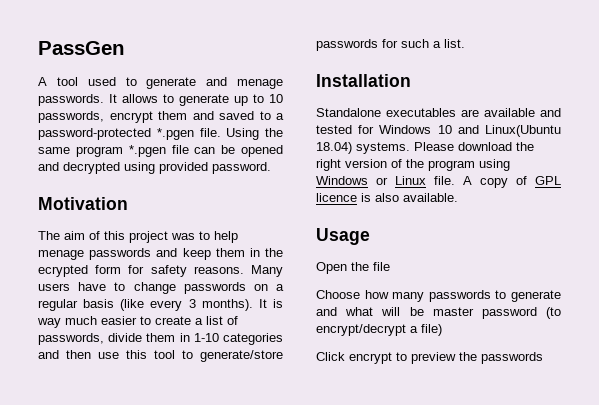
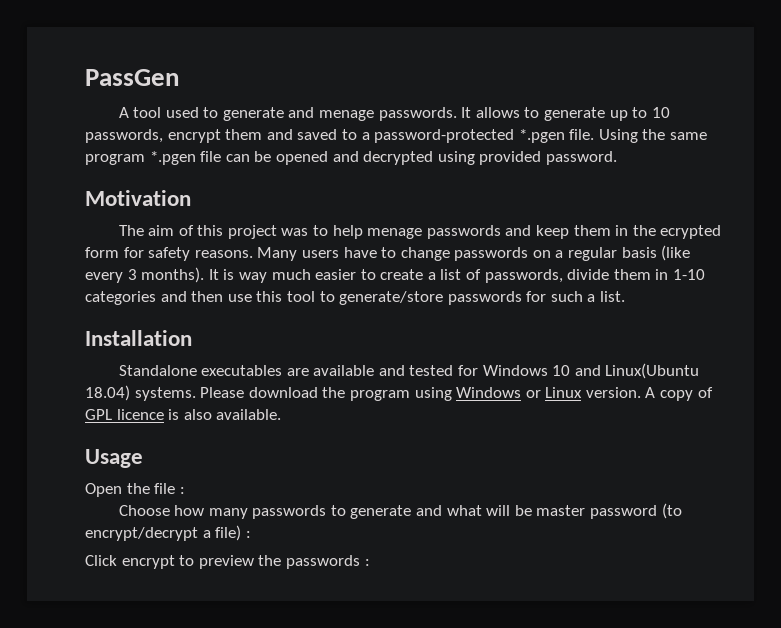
[316,159,424,171] right version of the -> (346, 392) none
[434,176,455,185] file. -> [585,387,641,398] version.
(390, 266) none -> [179,487,185,494] :
(442, 330) none -> [245,531,251,538] :
(543, 358) none -> [364,559,370,566] :

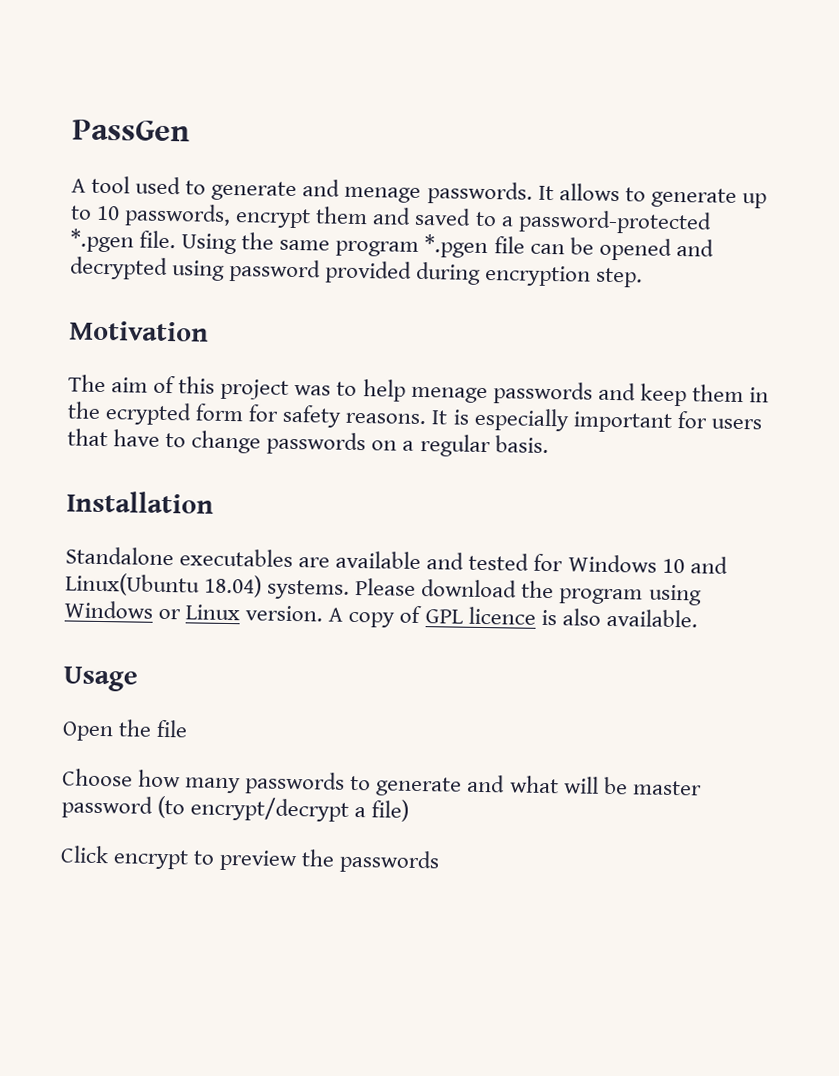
[479,151,617,165] provided password. -> [229,258,644,288] password provided during encryption step.
[257,247,339,261] Many users -> [431,407,762,433] [67,428,108,447] It is especially important for users that
[621,245,691,261] [85,267,706,283] [85,291,626,305] basis (like every 3 months). It is way much easier to create a list of passwords, divide them in 1-10 categories and then use this tool to generate/store passwords for such a list. -> [494,435,549,454] basis.
[179,487,185,494] : -> (189, 728) none
[245,531,251,538] : -> (410, 810) none
[364,559,370,566] : -> (441, 861) none

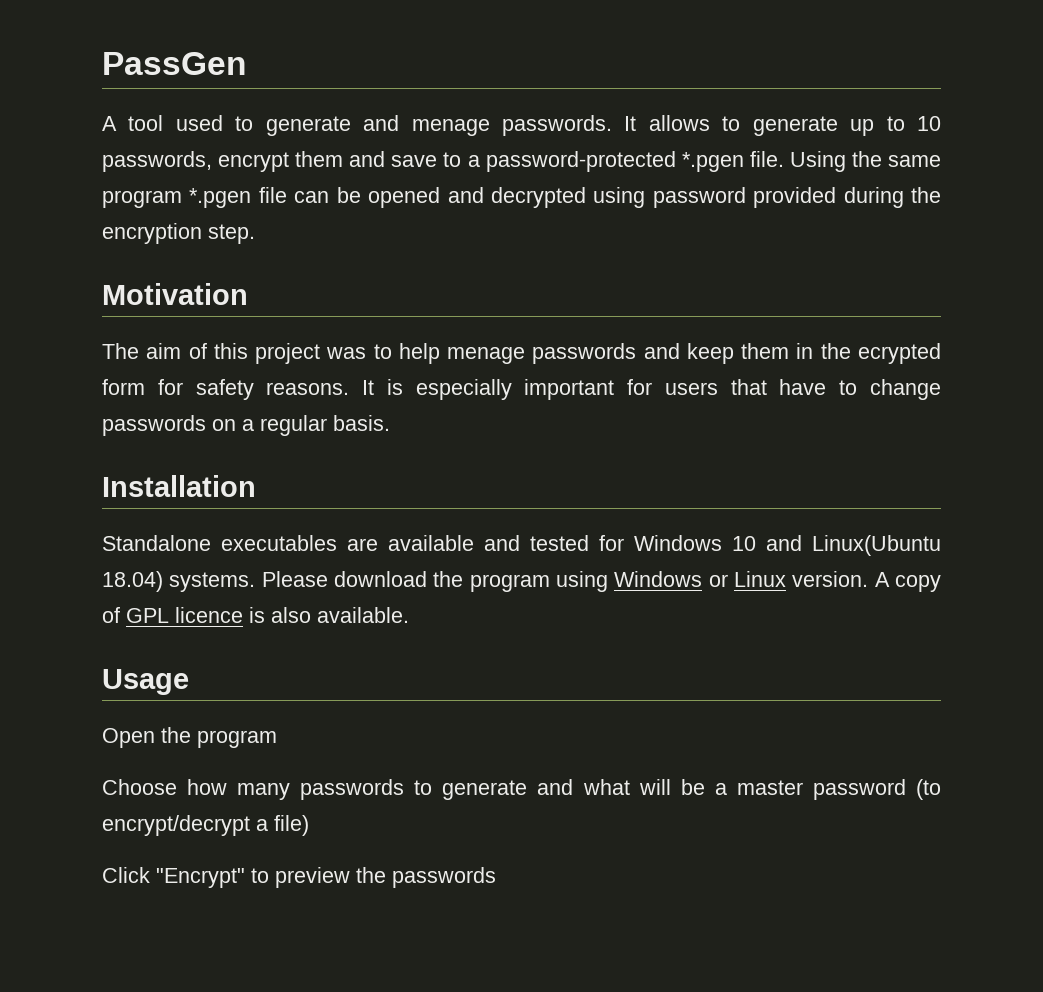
[414,207,472,226] saved -> [391,155,438,167] save
(482, 273) none -> [910,187,941,203] the
[156,719,189,738] file -> [197,730,277,748] program
(628, 785) none -> [714,783,727,795] a
[113,849,190,870] encrypt -> [156,868,245,888] "Encrypt"

